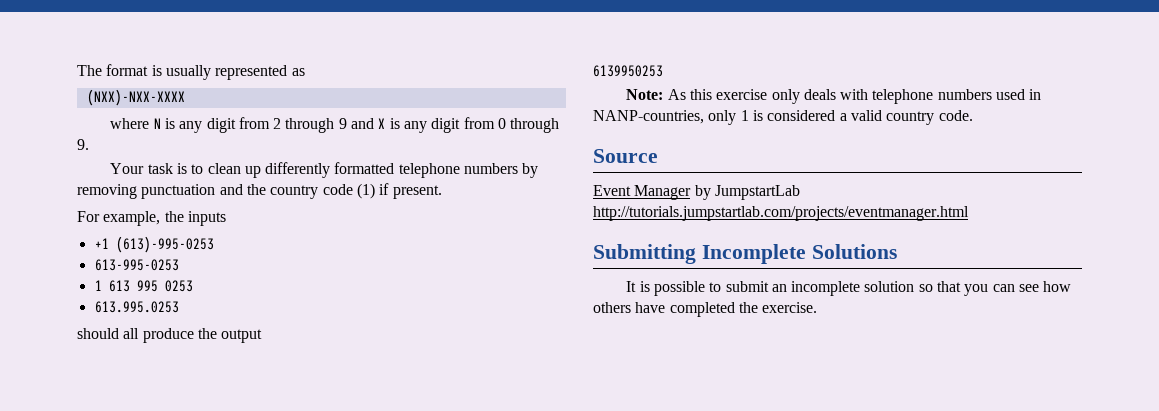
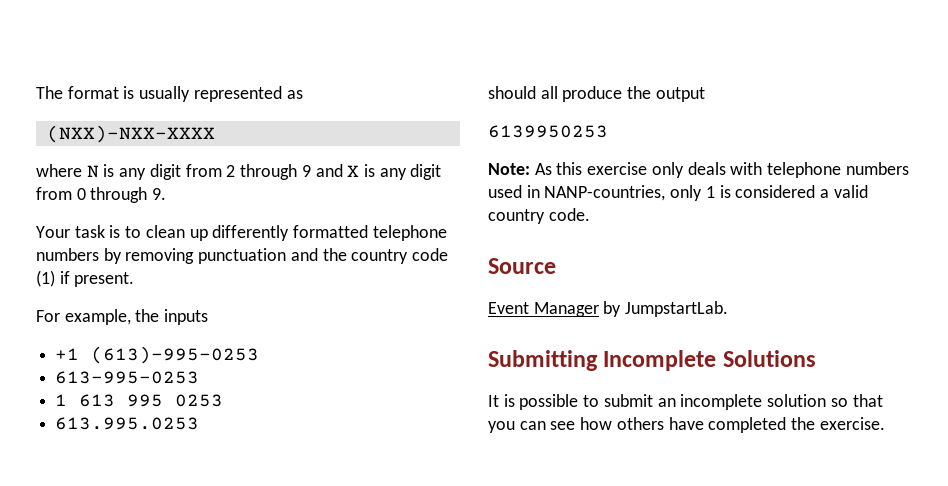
[714,185,800,200] [593,206,969,221] JumpstartLab http://tutorials.jumpstartlab.com/projects/eventmanager.html -> [625,301,729,317] JumpstartLab.

